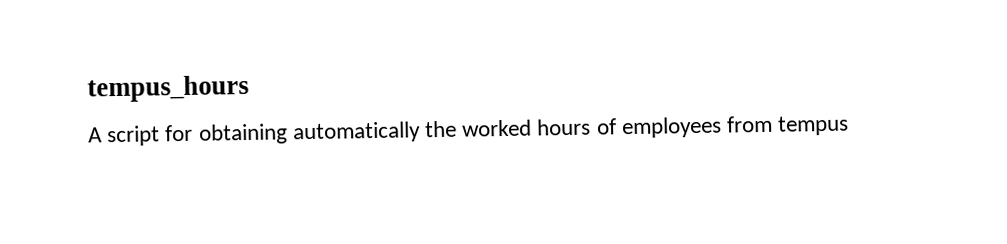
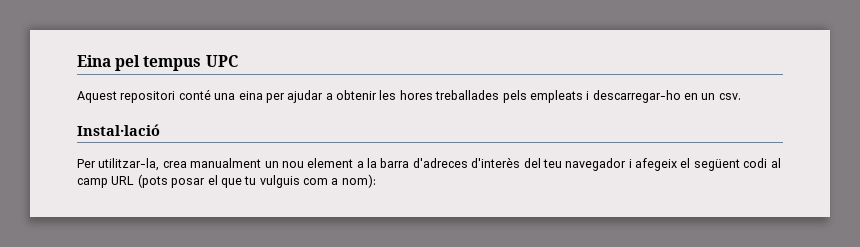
[87,74,249,103] [88,115,850,147] tempus_hours // A script for obtaining automatically the worked hours of employees from tempus -> [77,55,238,71] [77,89,741,103] [77,124,160,136] [77,157,781,171] [77,174,376,188] Eina pel tempus UPC // Aquest repositori conté una eina per ajudar a obtenir les hores treballades pels empleats i descarregar-ho en un csv. // Instal·lació // Per utilitzar-la, crea manualment un nou element a la barra d'adreces d'interès del teu navegador i afegeix el següent codi al camp URL (pots posar el que tu vulguis com a nom):

